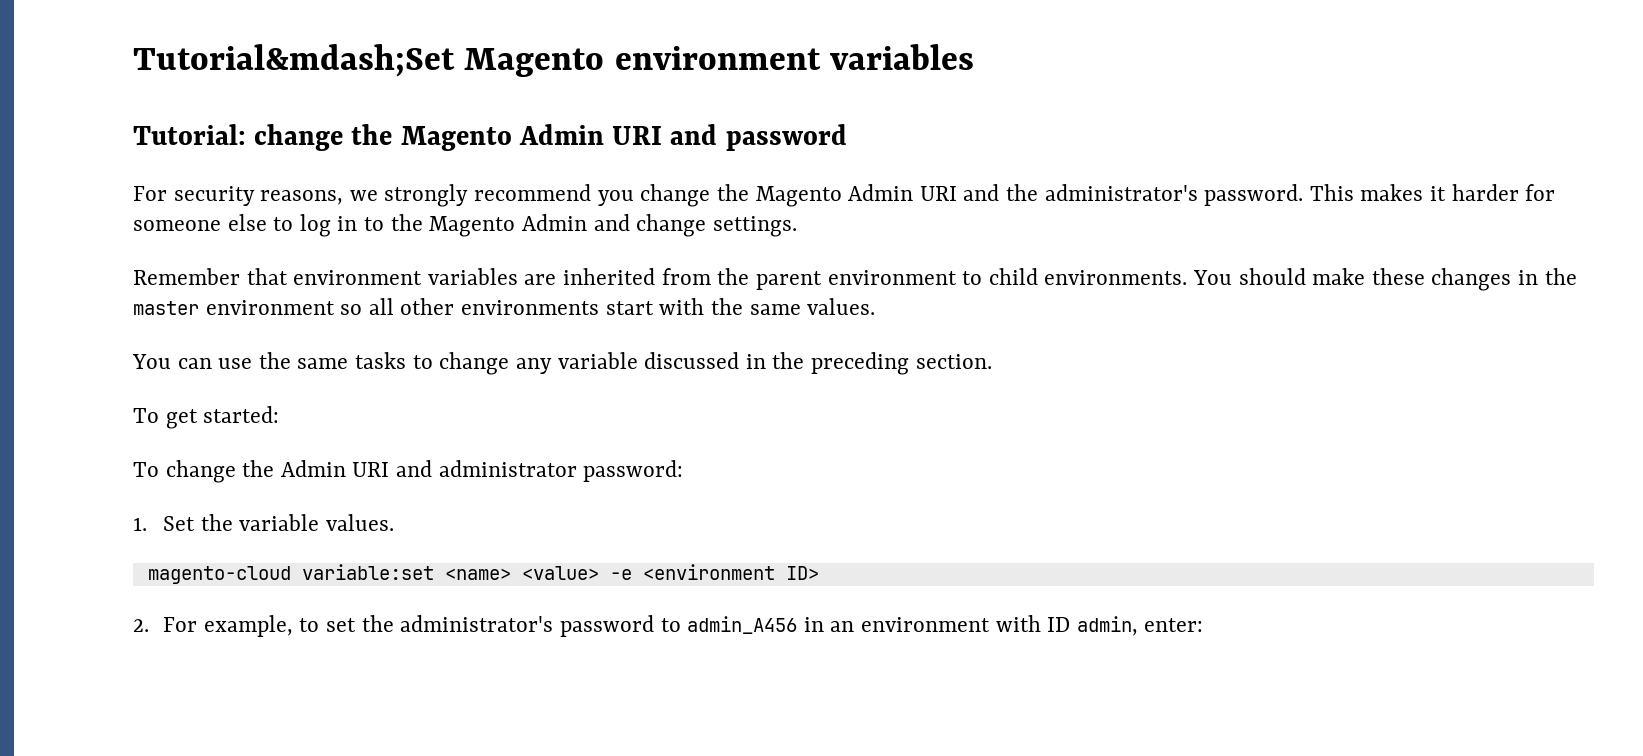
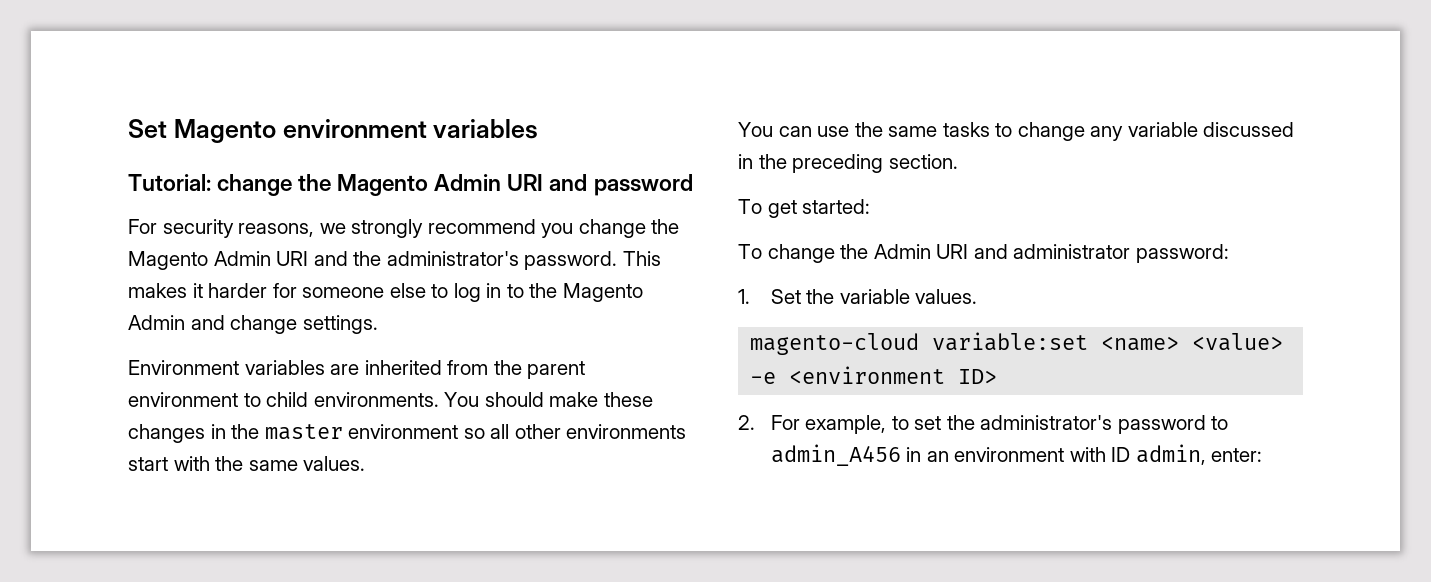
[133,44,455,77] Tutorial&mdash;Set -> [128,119,167,138] Set
[133,268,423,285] Remember that environment -> [128,360,239,375] Environment

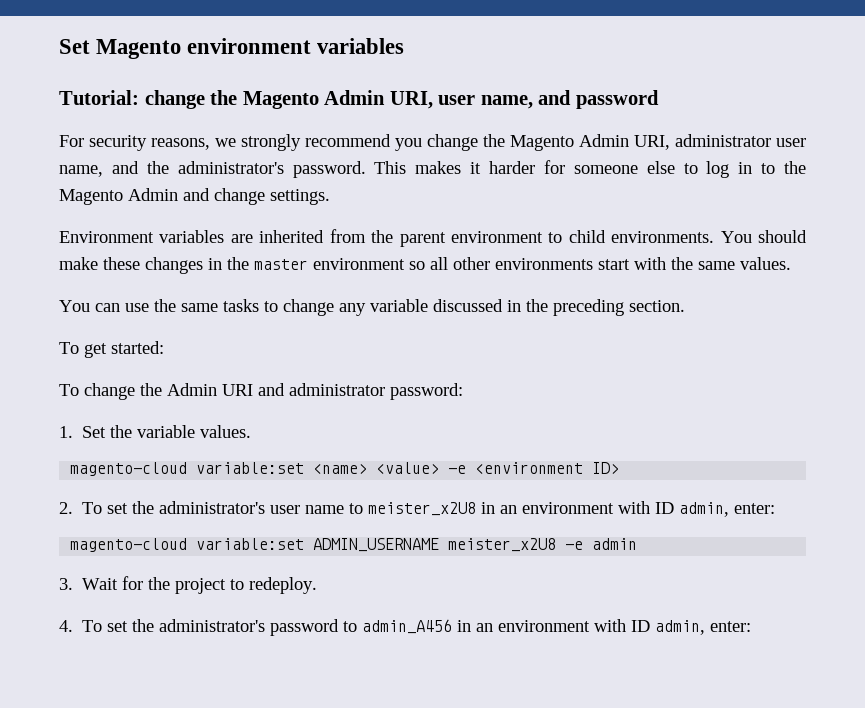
[507,174,544,191] URI -> [389,91,533,109] URI, user name,
[276,251,309,266] URI -> [634,134,806,150] [59,165,103,177] URI, administrator user name,
[770,415,909,434] For example, to -> [82,501,776,517] [70,538,638,552] [59,576,318,594] [59,620,103,632] To set the administrator's user name to meister_x2U8 in an environment with ID admin, enter: // magento-cloud variable:set ADMIN_USERNAME meister_x2U8 -e admin // 3. Wait for the project to redeploy. // 4. To

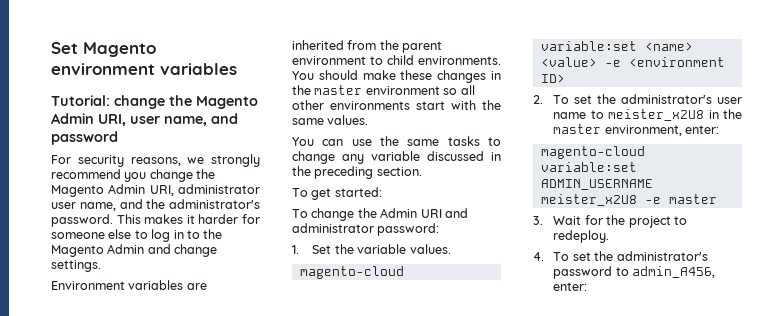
[500,501,730,517] an environment with ID admin, -> [723,109,742,119] [553,124,682,136] the master environment,
[592,538,638,550] admin -> [668,194,717,204] master
[362,619,706,635] admin_A456 in an environment with ID admin, -> [632,266,716,278] admin_A456,

